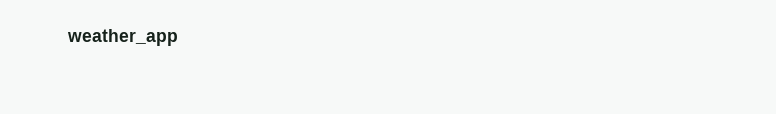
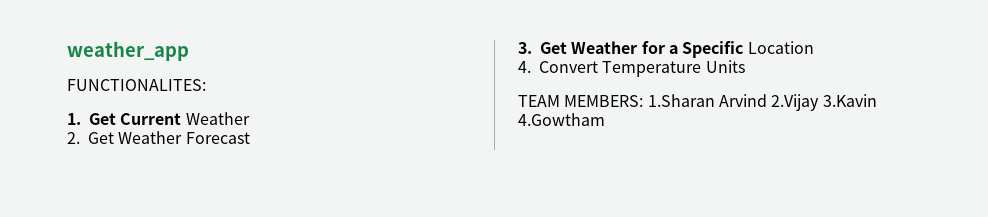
(178, 37) none -> [67,79,206,91] [67,112,250,125] [67,131,250,144] [518,41,814,58] [518,60,745,77] [518,94,877,111] [518,113,605,126] // FUNCTIONALITES: // 1. Get Current Weather // 2. Get Weather Forecast // 3. Get Weather for a Specific Location // 4. Convert Temperature Units // TEAM MEMBERS: 1.Sharan Arvind 2.Vijay 3.Kavin 4.Gowtham

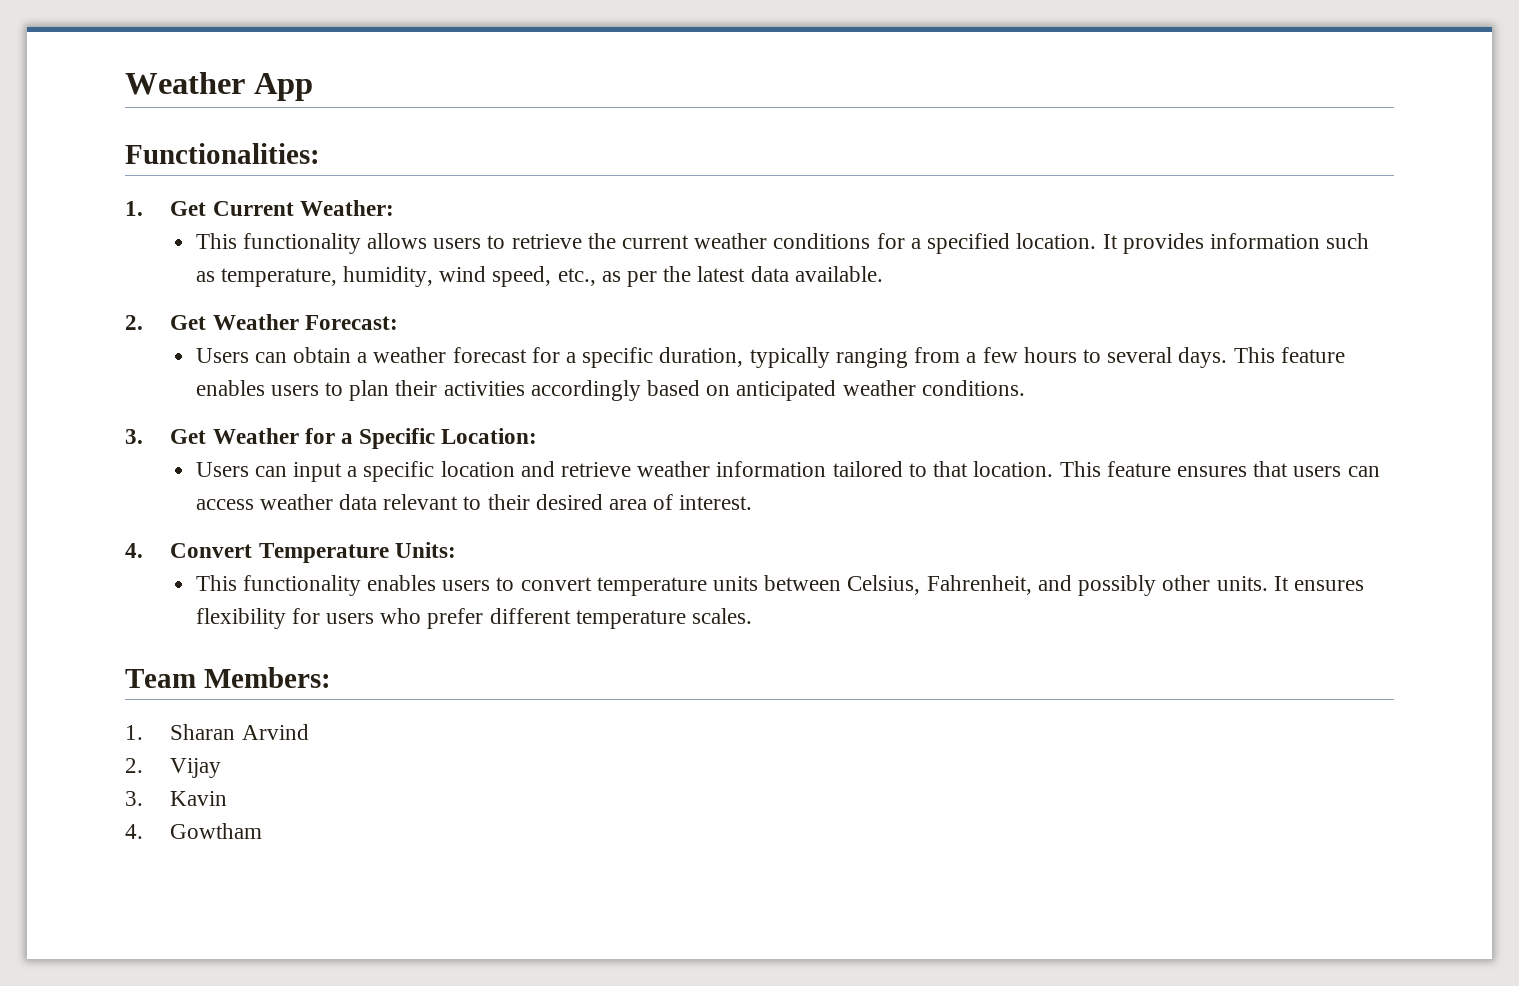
[67,41,189,61] [67,79,206,91] weather_app // FUNCTIONALITES: -> [125,72,313,101] [125,143,320,164] Weather App // Functionalities:
[185,112,250,125] [67,131,250,144] Weather // 2. Get Weather Forecast -> [299,200,394,216] [195,233,1370,254] [195,266,883,287] [125,314,398,330] [195,347,1345,368] [195,380,1025,401] Weather: // This functionality allows users to retrieve the current weather conditions for a specified location. It provides information such as temperature, humidity, wind speed, etc., as per the latest data available. // 2. Get Weather Forecast: // Users can obtain a weather forecast for a specific duration, typically ranging from a few hours to several days. This feature enables users to plan their activities accordingly based on anticipated weather conditions.
[747,41,814,54] [518,60,745,77] [518,94,877,111] [518,113,605,126] Location // 4. Convert Temperature Units // TEAM MEMBERS: 1.Sharan Arvind 2.Vijay 3.Kavin 4.Gowtham -> [441,428,538,444] [195,461,1380,482] [195,494,753,510] [125,542,456,563] [195,575,1364,596] [195,608,753,629] [125,667,331,688] [125,724,309,740] [125,758,222,778] [125,791,228,806] [125,823,263,839] Location: // Users can input a specific location and retrieve weather information tailored to that location. This feature ensures that users can access weather data relevant to their desired area of interest. // 4. Convert Temperature Units: // This functionality enables users to convert temperature units between Celsius, Fahrenheit, and possibly other units. It ensures flexibility for users who prefer different temperature scales. // Team Members: // 1. Sharan Arvind // 2. Vijay // 3. Kavin // 4. Gowtham

